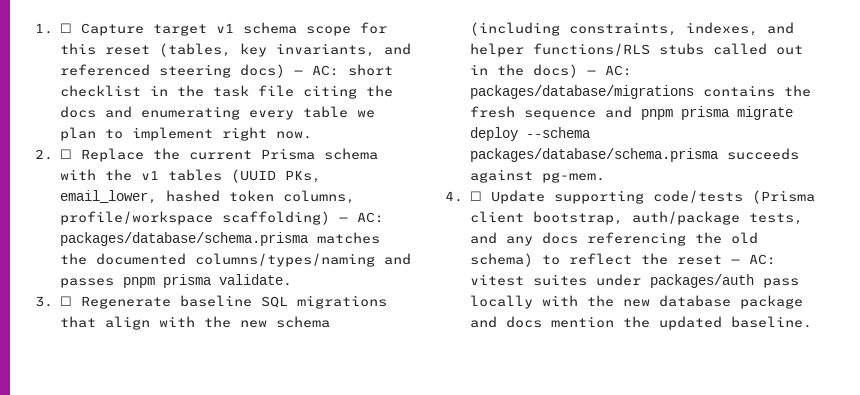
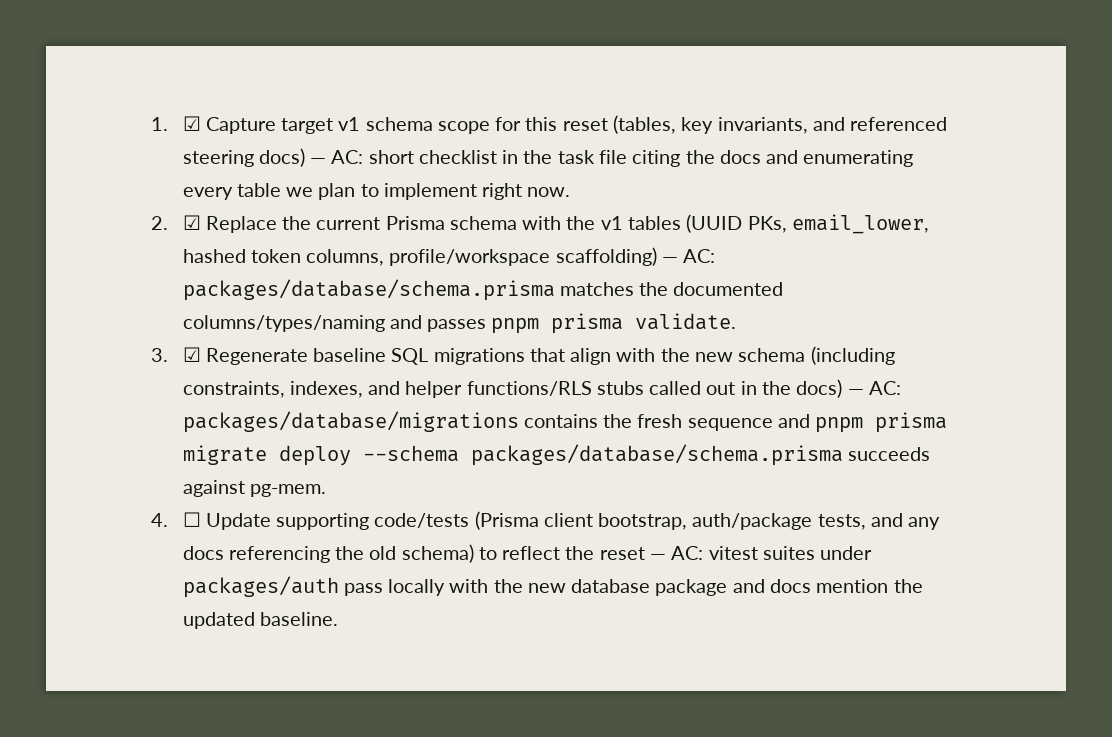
[59,23,72,33] ☐ -> [182,116,201,131] ☑
[59,149,72,159] ☐ -> [182,215,201,230] ☑
[59,296,72,306] ☐ -> [182,347,201,362] ☑

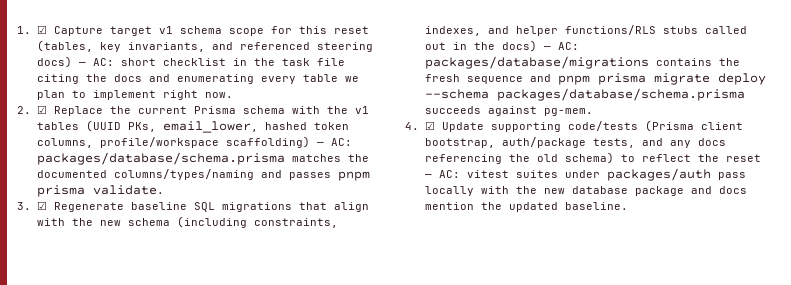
[182,512,201,527] ☐ -> [424,121,435,130] ☑

